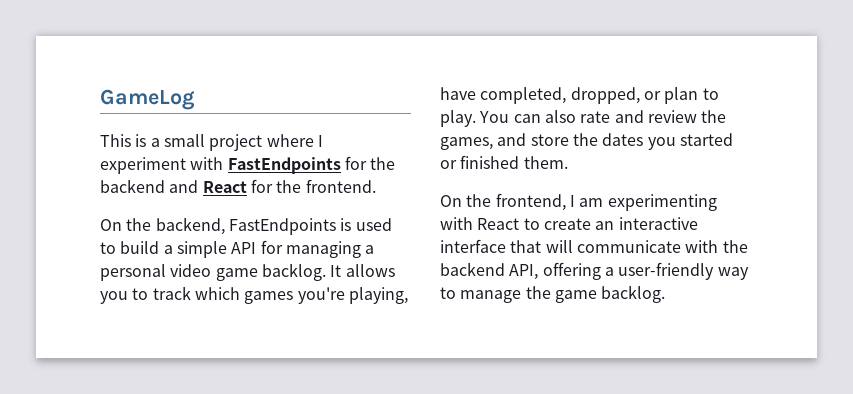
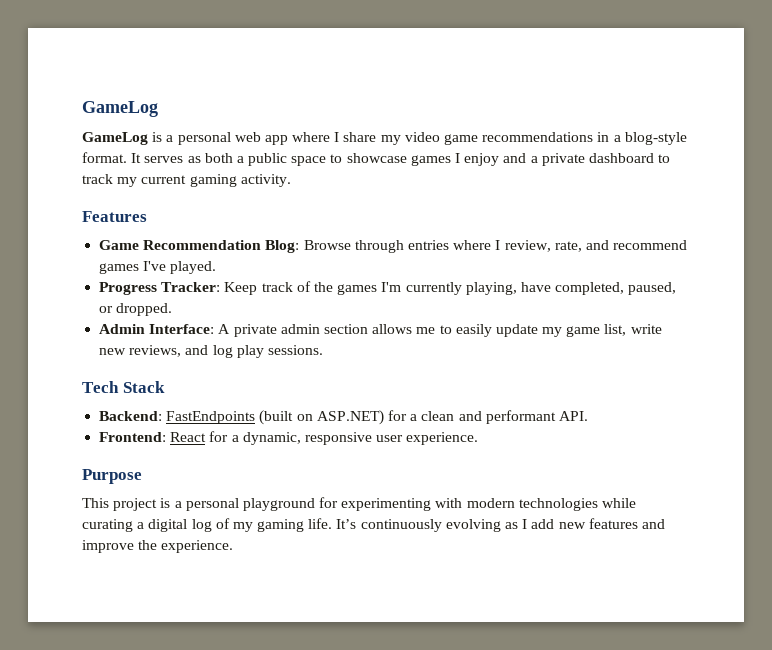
[100,134,323,151] [100,156,396,174] [100,179,376,193] [100,217,392,235] [100,240,375,258] [100,263,395,281] [100,286,408,304] [440,87,719,104] [440,110,727,127] [440,133,733,150] [440,155,568,169] [440,193,717,211] [440,217,698,230] [440,239,748,253] [440,262,749,280] [440,285,666,303] This is a small project where I experiment with FastEndpoints for the backend and React for the frontend. // On the backend, FastEndpoints is used to build a simple API for managing a personal video game backlog. It allows you to track which games you're playing, have completed, dropped, or plan to play. You can also rate and review the games, and store the dates you started or finished them. // On the frontend, I am experimenting with React to create an interactive interface that will communicate with the backend API, offering a user-friendly way to manage the game backlog. -> [82,132,687,145] [82,152,671,166] [82,174,291,187] [82,211,147,222] [99,240,688,253] [99,261,217,274] [99,281,677,295] [99,303,173,316] [99,324,662,337] [99,345,323,358] [82,381,165,393] [99,410,588,425] [99,431,479,445] [82,469,142,484] [82,497,637,511] [82,518,665,532] [82,540,234,553] GameLog is a personal web app where I share my video game recommendations in a blog-style format. It serves as both a public space to showcase games I enjoy and a private dashboard to track my current gaming activity. // Features // Game Recommendation Blog: Browse through entries where I review, rate, and recommend games I've played. // Progress Tracker: Keep track of the games I'm currently playing, have completed, paused, or dropped. // Admin Interface: A private admin section allows me to easily update my game list, write new reviews, and log play sessions. // Tech Stack // Backend: FastEndpoints (built on ASP.NET) for a clean and performant API. // Frontend: React for a dynamic, responsive user experience. // Purpose // This project is a personal playground for experimenting with modern technologies while curating a digital log of my gaming life. It’s continuously evolving as I add new features and improve the experience.

